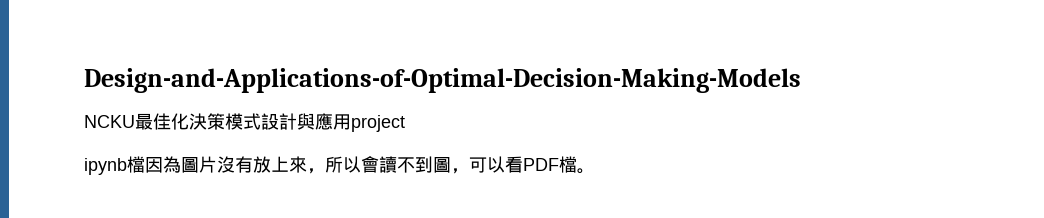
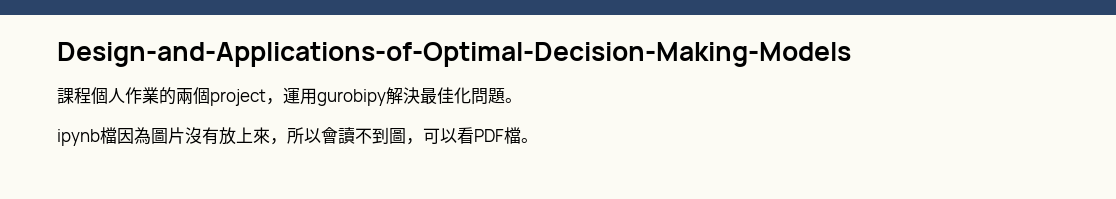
[84,113,405,132] NCKU最佳化決策模式設計與應用project -> [57,87,522,106] 課程個人作業的兩個project，運用gurobipy解決最佳化問題。

